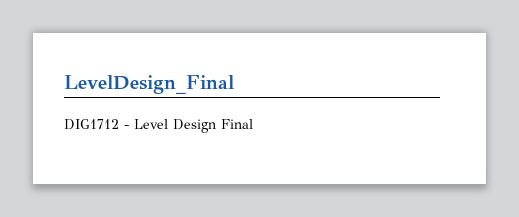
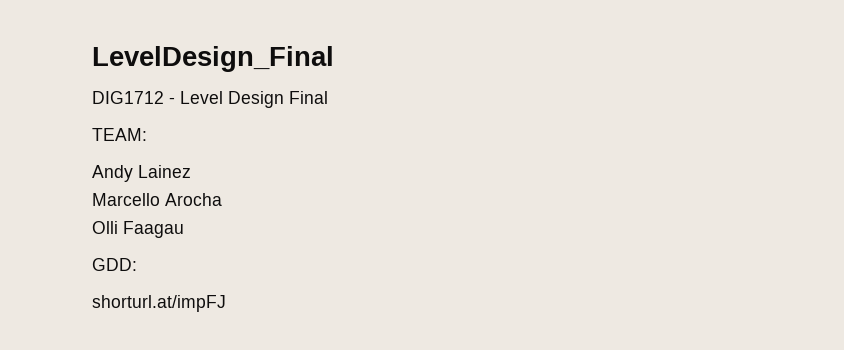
(253, 124) none -> [92,128,147,141] [92,165,191,182] [92,193,222,206] [92,221,184,238] [92,258,137,271] [92,295,226,312] // TEAM: // Andy Lainez // Marcello Arocha // Olli Faagau // GDD: // shorturl.at/impFJ

